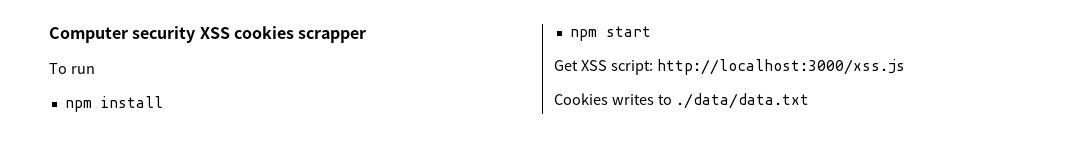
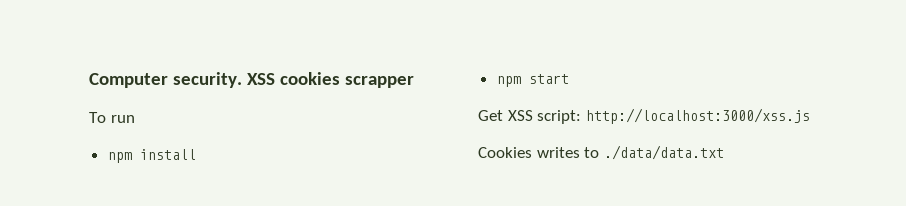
[132,26,196,43] security -> [172,72,242,88] security.

